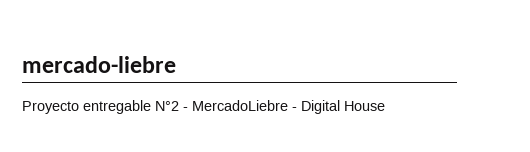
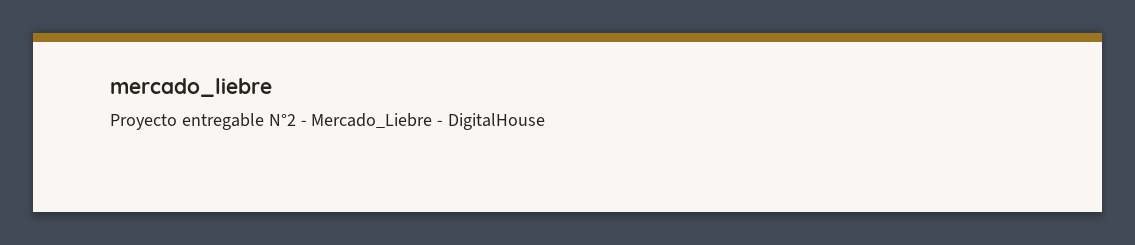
[22,56,176,73] mercado-liebre -> [110,78,272,97] mercado_liebre
[192,100,385,114] MercadoLiebre - Digital House -> [311,113,546,130] Mercado_Liebre - DigitalHouse

